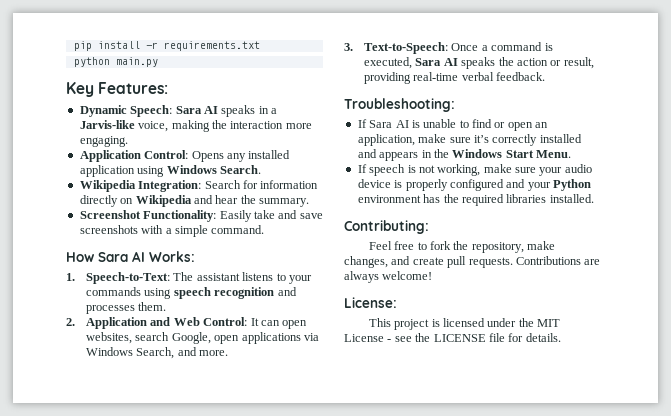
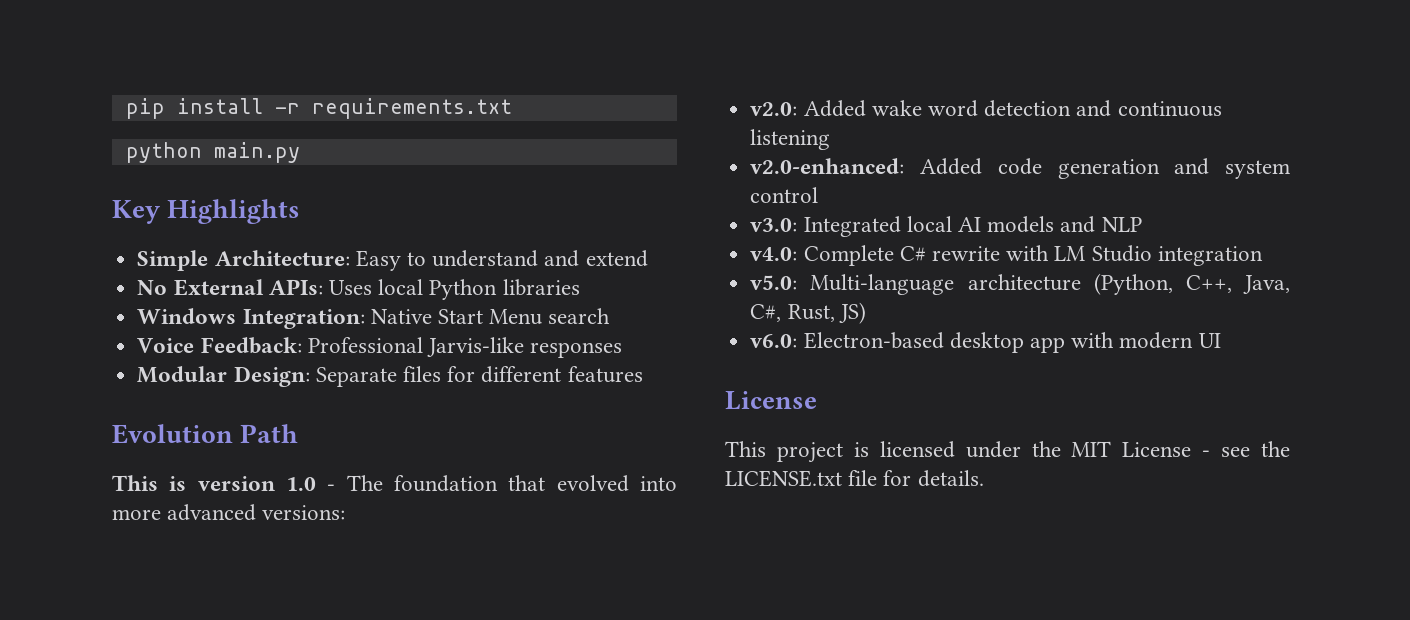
[98,82,169,94] [79,105,277,117] [79,120,312,132] [79,136,128,147] [79,150,291,162] [79,165,261,177] [79,180,319,192] [79,195,309,207] [79,210,323,222] [79,225,265,237] [66,251,195,262] [66,272,312,284] [86,287,297,299] [86,302,167,314] [66,317,308,329] [86,332,319,344] [86,347,229,359] [344,42,553,54] [364,57,594,69] [364,72,546,84] [344,98,455,112] [357,119,549,131] [357,134,582,146] [357,149,571,161] [357,164,592,176] [357,179,591,191] [357,194,594,206] [344,220,429,234] [368,241,556,253] [344,256,601,268] [344,271,433,283] [344,297,397,308] Features: // Dynamic Speech: Sara AI speaks in a Jarvis-like voice, making the interaction more engaging. // Application Control: Opens any installed application using Windows Search. // Wikipedia Integration: Search for information directly on Wikipedia and hear the summary. // Screenshot Functionality: Easily take and save screenshots with a simple command. // How Sara AI Works: // 1. Speech-to-Text: The assistant listens to your commands using speech recognition and processes them. // 2. Application and Web Control: It can open websites, search Google, open applications via Windows Search, and more. // 3. Text-to-Speech: Once a command is executed, Sara AI speaks the action or result, providing real-time verbal feedback. // Troubleshooting: // If Sara AI is unable to find or open an application, make sure it’s correctly installed and appears in the Windows Start Menu. // If speech is not working, make sure your audio device is properly configured and your Python environment has the required libraries installed. // Contributing: // Feel free to fork the repository, make changes, and create pull requests. Contributions are always welcome! // License: -> [167,199,301,224] [137,250,648,271] [137,279,580,300] [137,308,611,329] [137,337,623,358] [137,366,643,387] [112,424,299,444] [112,475,678,492] [112,504,346,521] [750,100,1222,117] [750,129,831,150] [750,158,1290,179] [750,187,819,203] [750,216,1142,237] [750,245,1263,266] [750,273,1290,295] [750,302,866,324] [750,332,1221,353] [725,391,817,410] Highlights // Simple Architecture: Easy to understand and extend // No External APIs: Uses local Python libraries // Windows Integration: Native Start Menu search // Voice Feedback: Professional Jarvis-like responses // Modular Design: Separate files for different features // Evolution Path // This is version 1.0 - The foundation that evolved into more advanced versions: // v2.0: Added wake word detection and continuous listening // v2.0-enhanced: Added code generation and system control // v3.0: Integrated local AI models and NLP // v4.0: Complete C# rewrite with LM Studio integration // v5.0: Multi-language architecture (Python, C++, Java, C#, Rust, JS) // v6.0: Electron-based desktop app with modern UI // License
[433,334,486,342] LICENSE -> [725,470,842,487] LICENSE.txt

